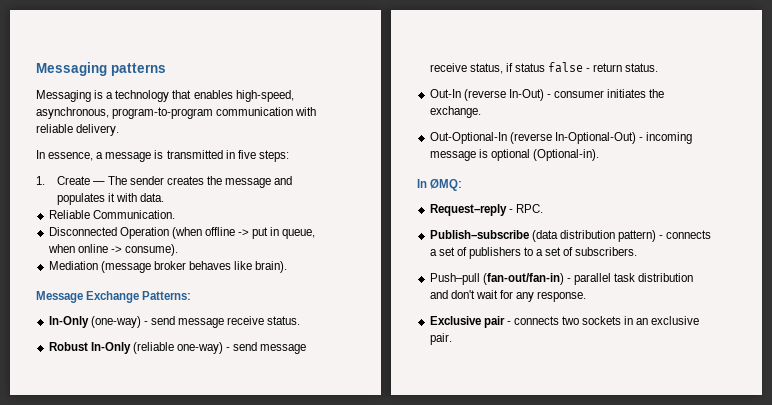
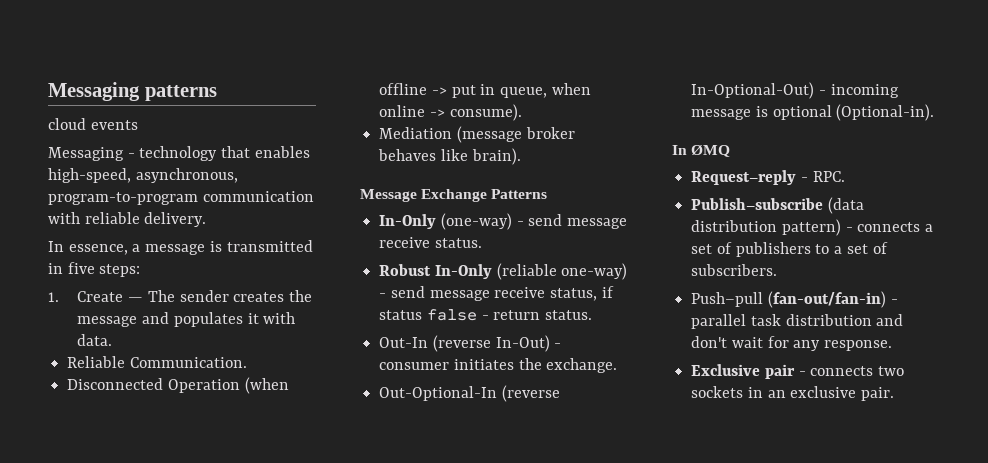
[36,90,114,102] // Messaging is a -> [48,118,138,130] [48,147,135,161] // cloud events // Messaging -
[142,291,192,300] Patterns: -> [491,189,548,199] Patterns
[430,179,463,191] ØMQ: -> [691,145,731,157] ØMQ

